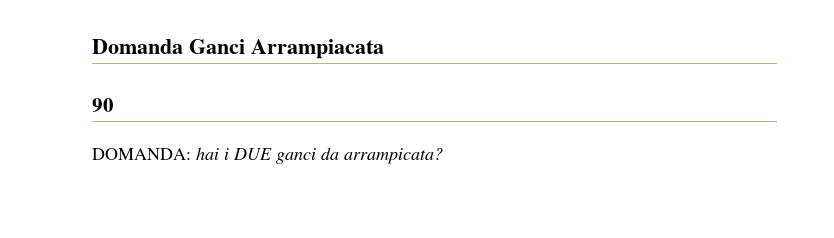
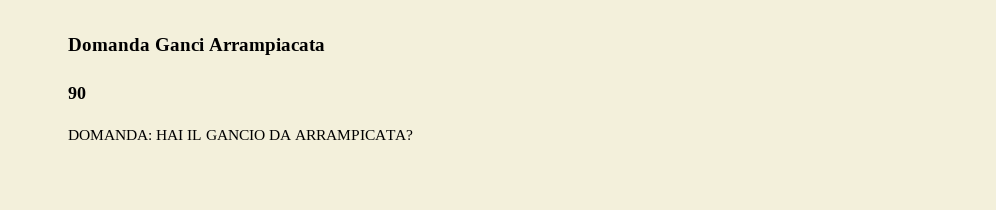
[196,147,443,164] hai i DUE ganci da arrampicata? -> [156,130,413,140] HAI IL GANCIO DA ARRAMPICATA?

